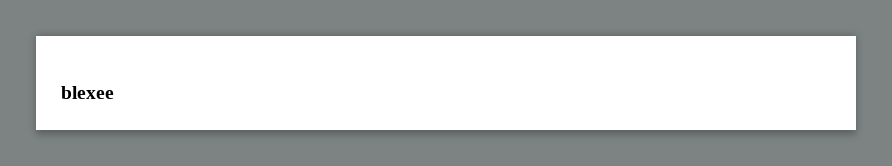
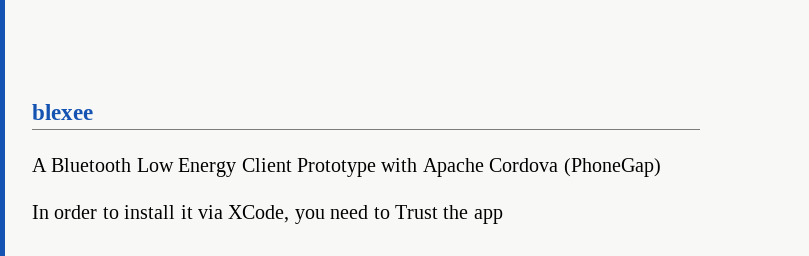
(114, 92) none -> [32,158,661,177] [32,205,503,224] // A Bluetooth Low Energy Client Prototype with Apache Cordova (PhoneGap) // In order to install it via XCode, you need to Trust the app

